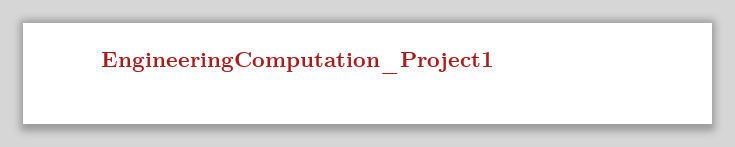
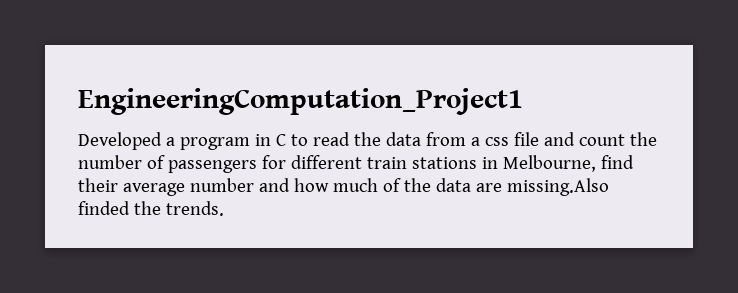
(494, 63) none -> [78,132,657,150] [78,155,634,173] [78,178,609,196] [78,201,224,216] // Developed a program in C to read the data from a css file and count the number of passengers for different train stations in Melbourne, find their average number and how much of the data are missing.Also finded the trends.

